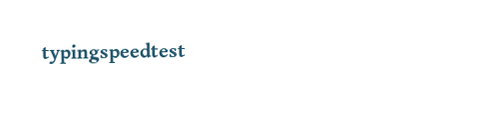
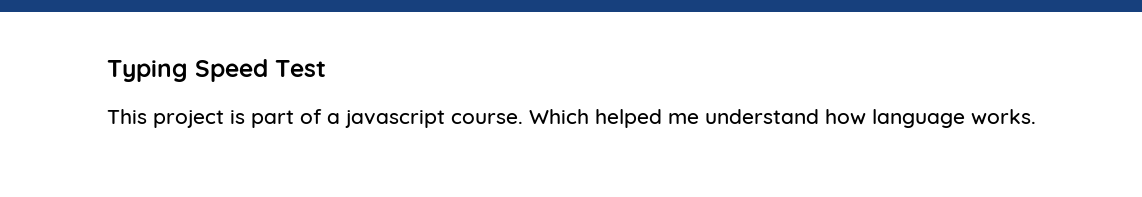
[41,41,186,65] typingspeedtest -> [107,59,326,82] [107,109,1036,128] Typing Speed Test // This project is part of a javascript course. Which helped me understand how language works.

